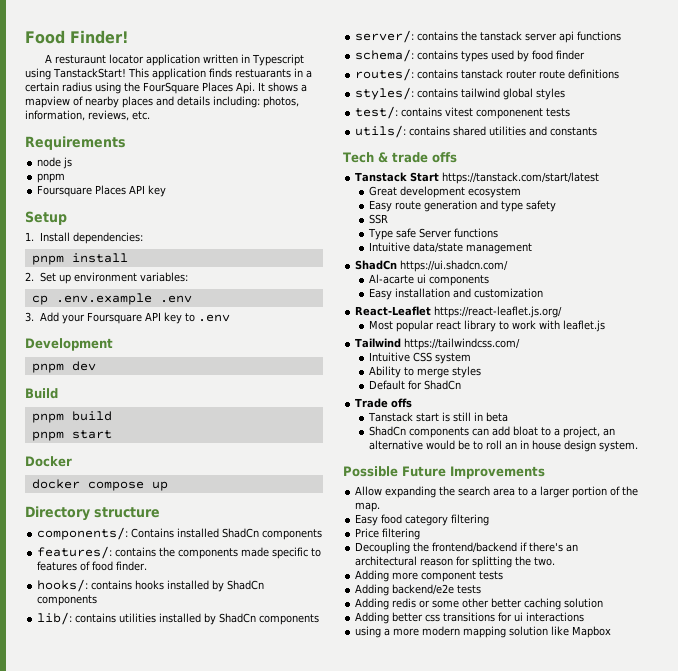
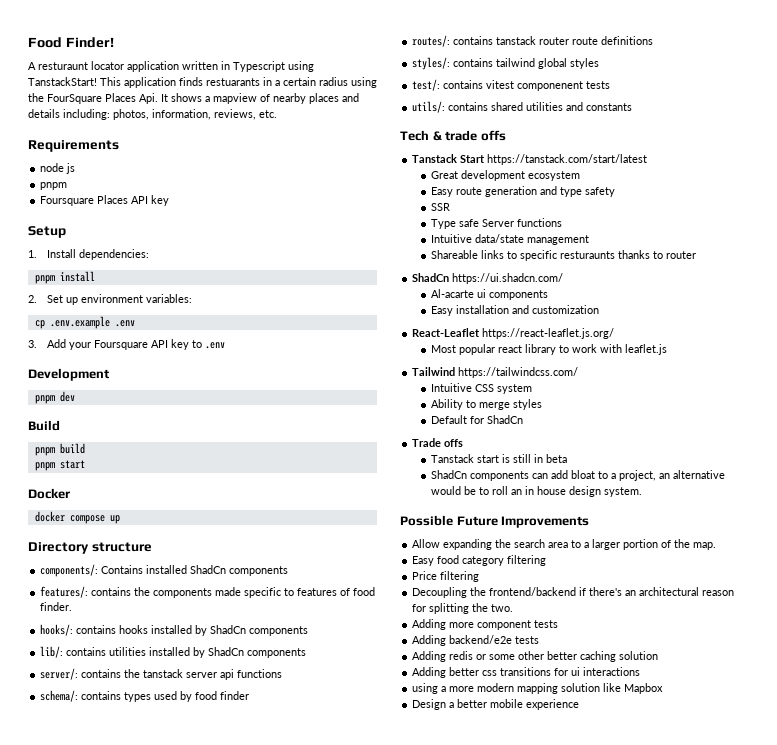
(533, 248) none -> [431,250,697,261] // Shareable links to specific resturaunts thanks to router
(612, 632) none -> [412,699,580,710] // Design a better mobile experience

